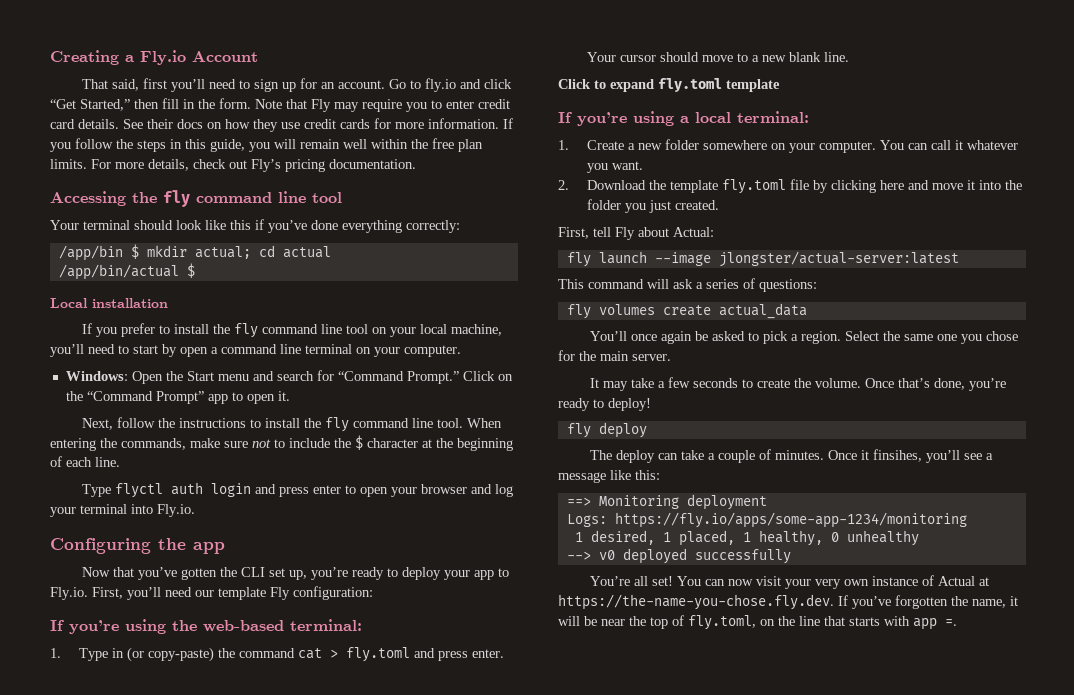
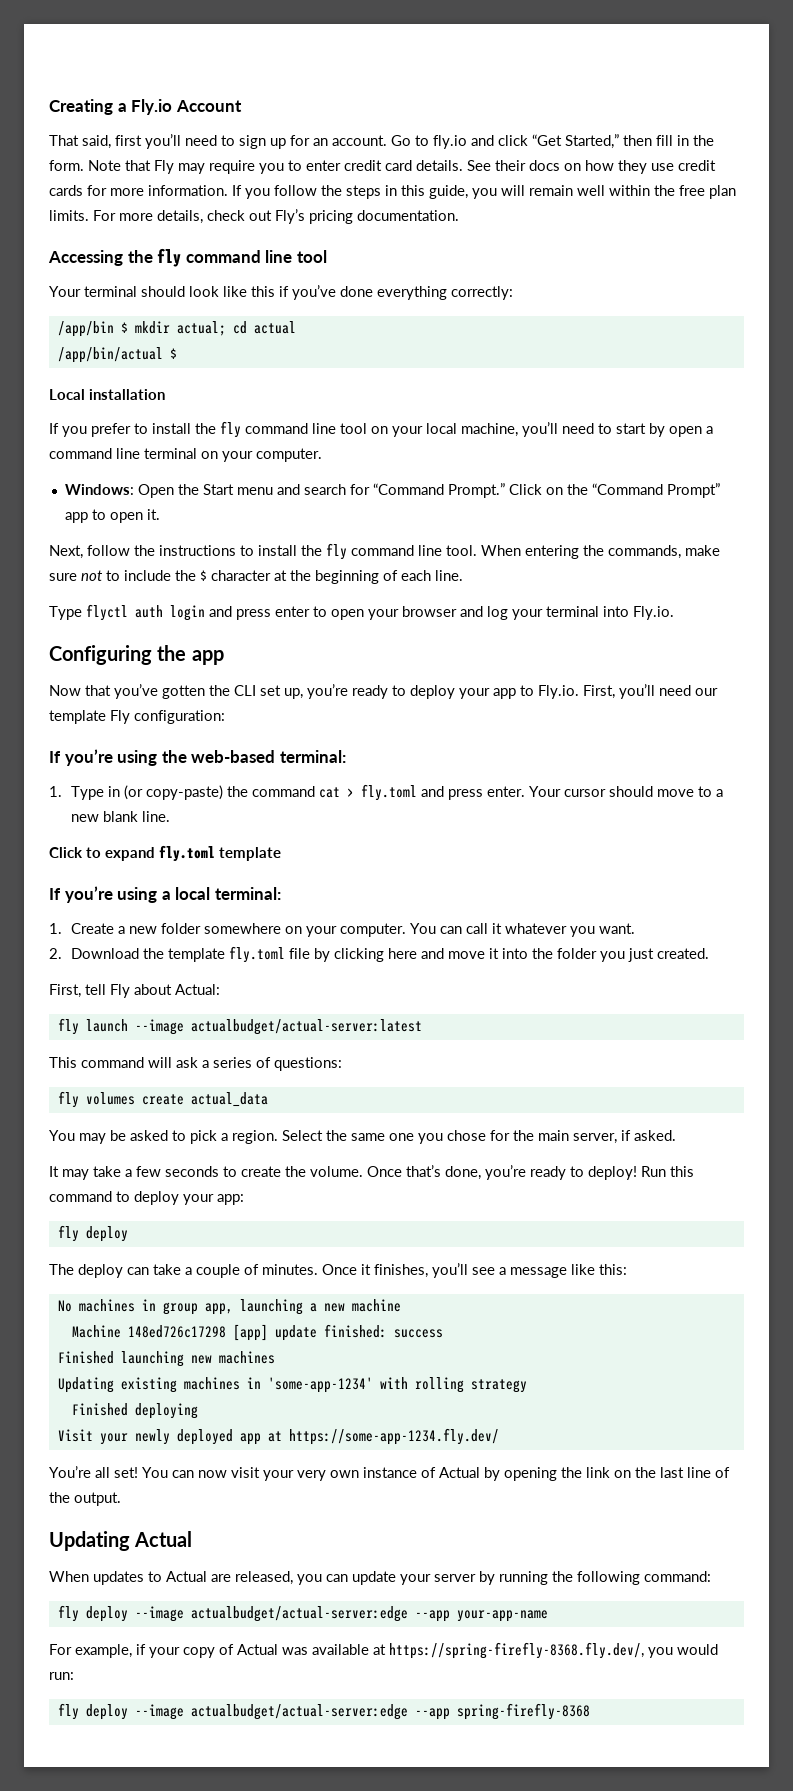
[718,251,959,267] jlongster/actual-server:latest -> [190,1019,422,1035] actualbudget/actual-server:latest
[590,331,693,344] You’ll once again -> [49,1130,106,1144] You may
[632,354,671,361] server. -> [573,1130,676,1144] server, if asked.
(651, 404) none -> [641,1166,694,1177] [49,1191,244,1205] Run this command to deploy your app:
[873,449,923,462] finsihes, -> [374,1264,428,1278] finishes,
[566,494,767,510] [566,512,967,528] [574,530,919,546] [566,548,791,564] ==> Monitoring deployment // Logs: https://fly.io/apps/some-app-1234/monitoring // 1 desired, 1 placed, 1 healthy, 0 unhealthy // --> v0 deployed successfully -> [57,1299,401,1315] [71,1324,443,1341] [57,1351,275,1367] [57,1377,527,1393] [71,1403,198,1419] [57,1428,499,1445] No machines in group app, launching a new machine // Machine 148ed726c17298 [app] update finished: success // Finished launching new machines // Updating existing machines in 'some-app-1234' with rolling strategy // Finished deploying // Visit your newly deployed app at https://some-app-1234.fly.dev/
[979,577,990,586] [558,594,1018,610] [558,615,957,630] at https://the-name-you-chose.fly.dev. If you’ve forgotten the name, it will be near the top of fly.toml, on the line that starts with app =. -> [484,1467,730,1481] [49,1492,121,1506] [49,1531,193,1551] [49,1571,711,1585] [57,1605,548,1622] [49,1642,718,1659] [49,1672,74,1680] [57,1703,590,1720] by opening the link on the last line of the output. // Updating Actual // When updates to Actual are released, you can update your server by running the following command: // fly deploy --image actualbudget/actual-server:edge --app your-app-name // For example, if your copy of Actual was available at https://spring-firefly-8368.fly.dev/, you would run: // fly deploy --image actualbudget/actual-server:edge --app spring-firefly-8368

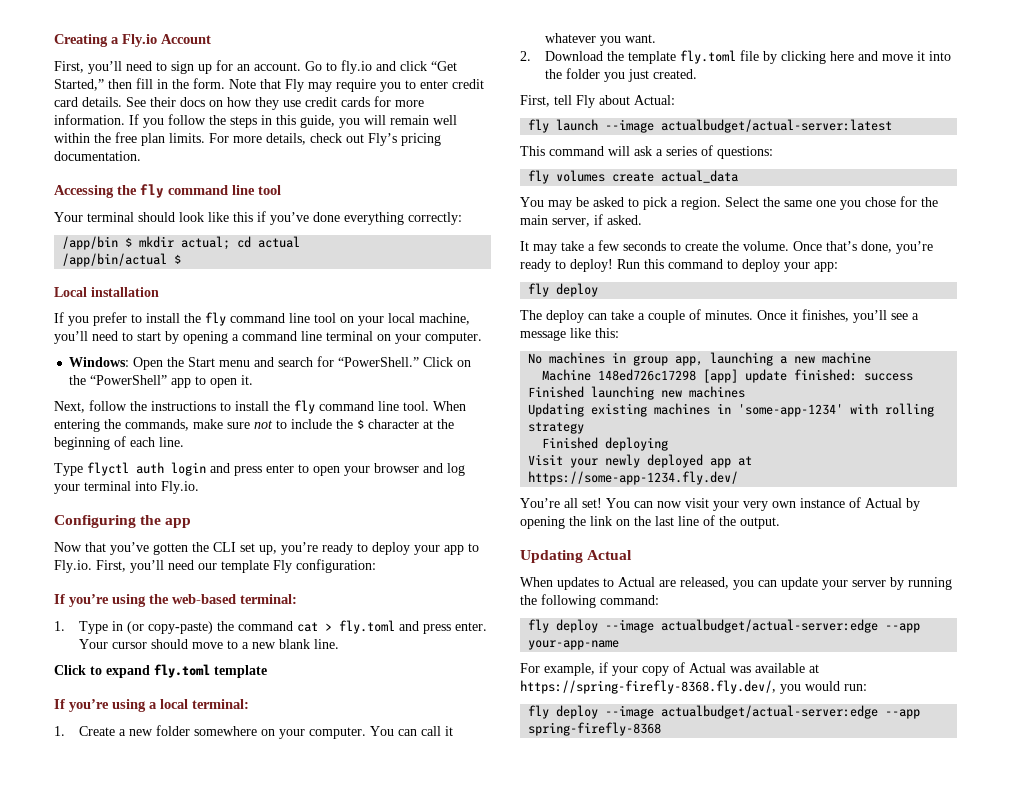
[49,135,142,149] That said, first -> [54,61,84,73] First,
[669,426,702,437] open -> [183,331,228,344] opening
[372,483,505,498] “Command Prompt.” -> [338,357,420,367] “PowerShell.”
[591,483,720,498] “Command Prompt” -> [90,375,168,385] “PowerShell”

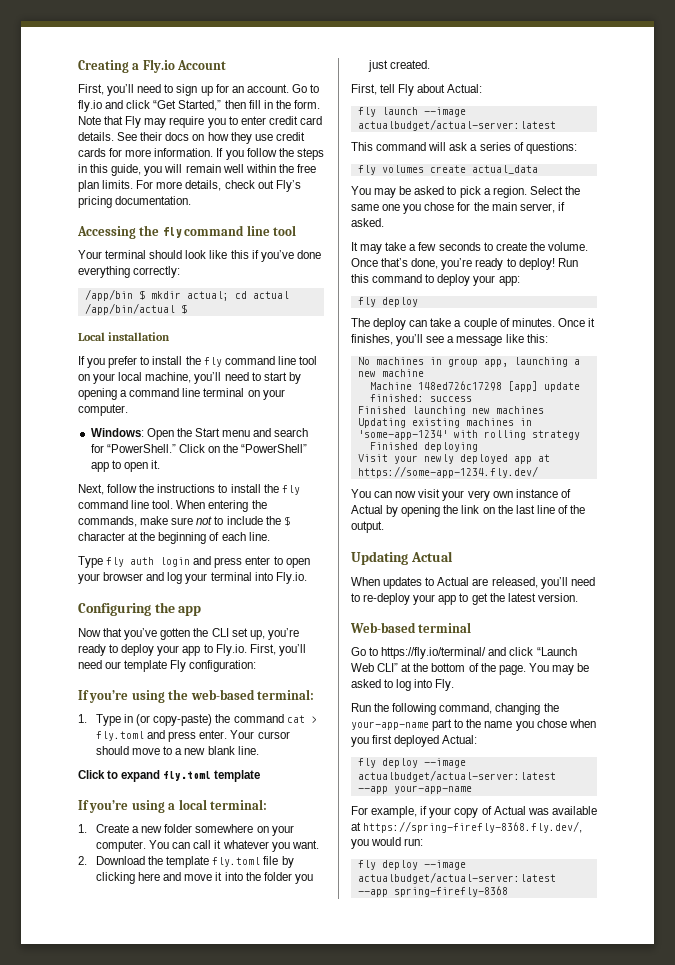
[87,462,129,476] flyctl -> [106,557,125,567] fly
[520,498,602,508] You’re all set! -> (538, 472) none
[733,577,952,590] [520,594,659,608] [528,619,879,633] you can update your server by running the following command: // fly deploy --image actualbudget/actual-server:edge -> [540,577,595,589] [351,593,578,605] [350,622,472,633] [351,647,577,659] [351,663,590,675] [351,679,455,691] [351,703,559,715] [351,719,596,731] [351,735,478,747] [357,758,466,768] [357,770,556,782] you’ll need to re-deploy your app to get the latest version. // Web-based terminal // Go to https://fly.io/terminal/ and click “Launch Web CLI” at the bottom of the page. You may be asked to log into Fly. // Run the following command, changing the your-app-name part to the name you chose when you first deployed Actual: // fly deploy --image actualbudget/actual-server:latest
[661,705,879,719] actualbudget/actual-server:edge -> [357,872,556,884] actualbudget/actual-server:latest

